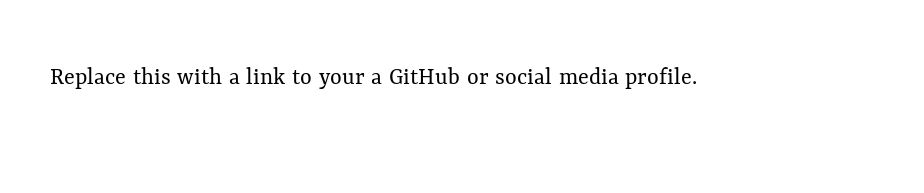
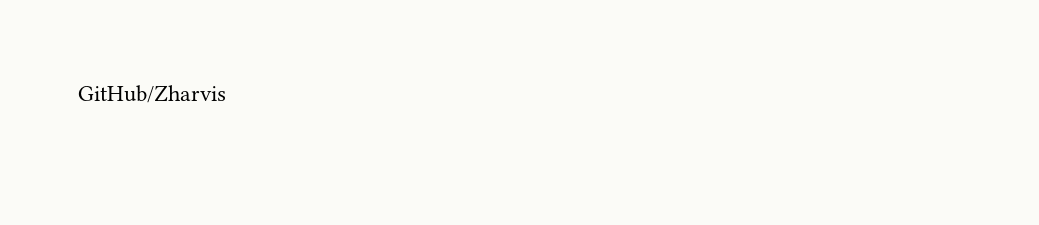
[50,67,698,89] Replace this with a link to your a GitHub or social media profile. -> [78,85,226,103] GitHub/Zharvis

